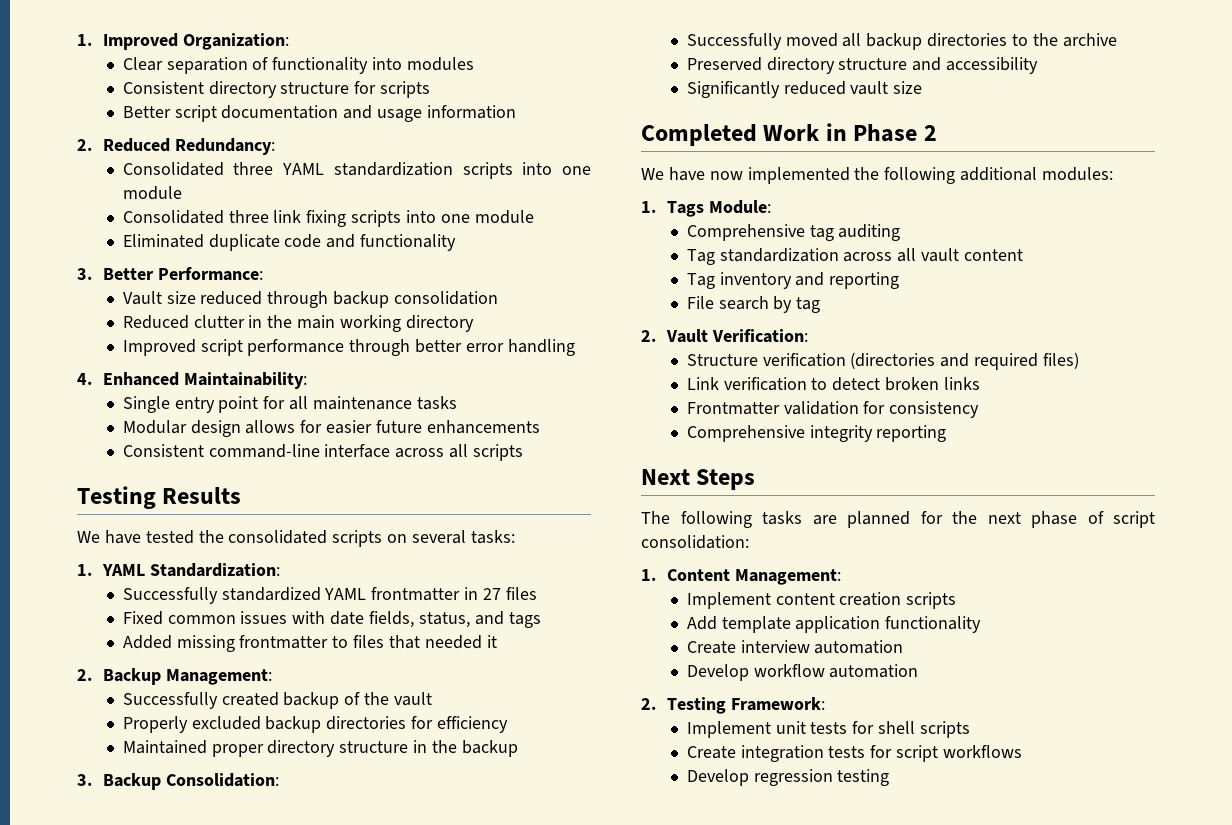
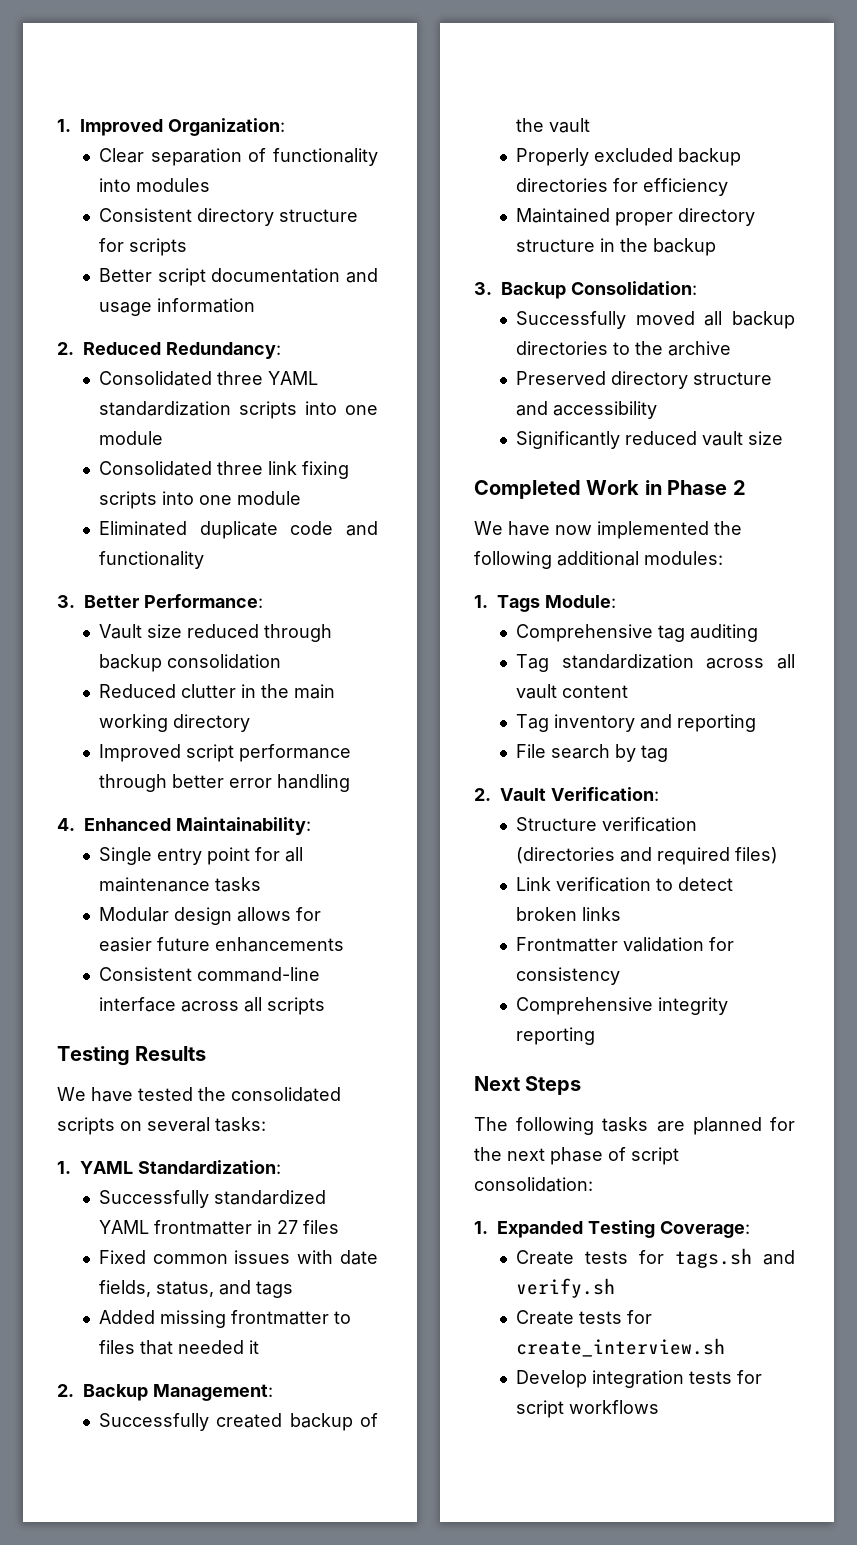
[666,569,841,585] [686,592,957,609] [686,616,982,633] [686,640,904,654] [686,664,919,681] [641,697,825,714] [686,721,971,738] [686,746,736,759] Content Management: // Implement content creation scripts // Add template application functionality // Create interview automation // Develop workflow automation // 2. Testing Framework: // Implement unit tests for shell scripts // Create -> [497,1220,750,1238] [515,1248,795,1268] [515,1278,615,1298] [515,1310,652,1325] [515,1338,725,1357] [515,1370,587,1388] Expanded Testing Coverage: // Create tests for tags.sh and verify.sh // Create tests for create_interview.sh // Develop
[686,769,890,786] // Develop regression testing -> (659, 1407) none

